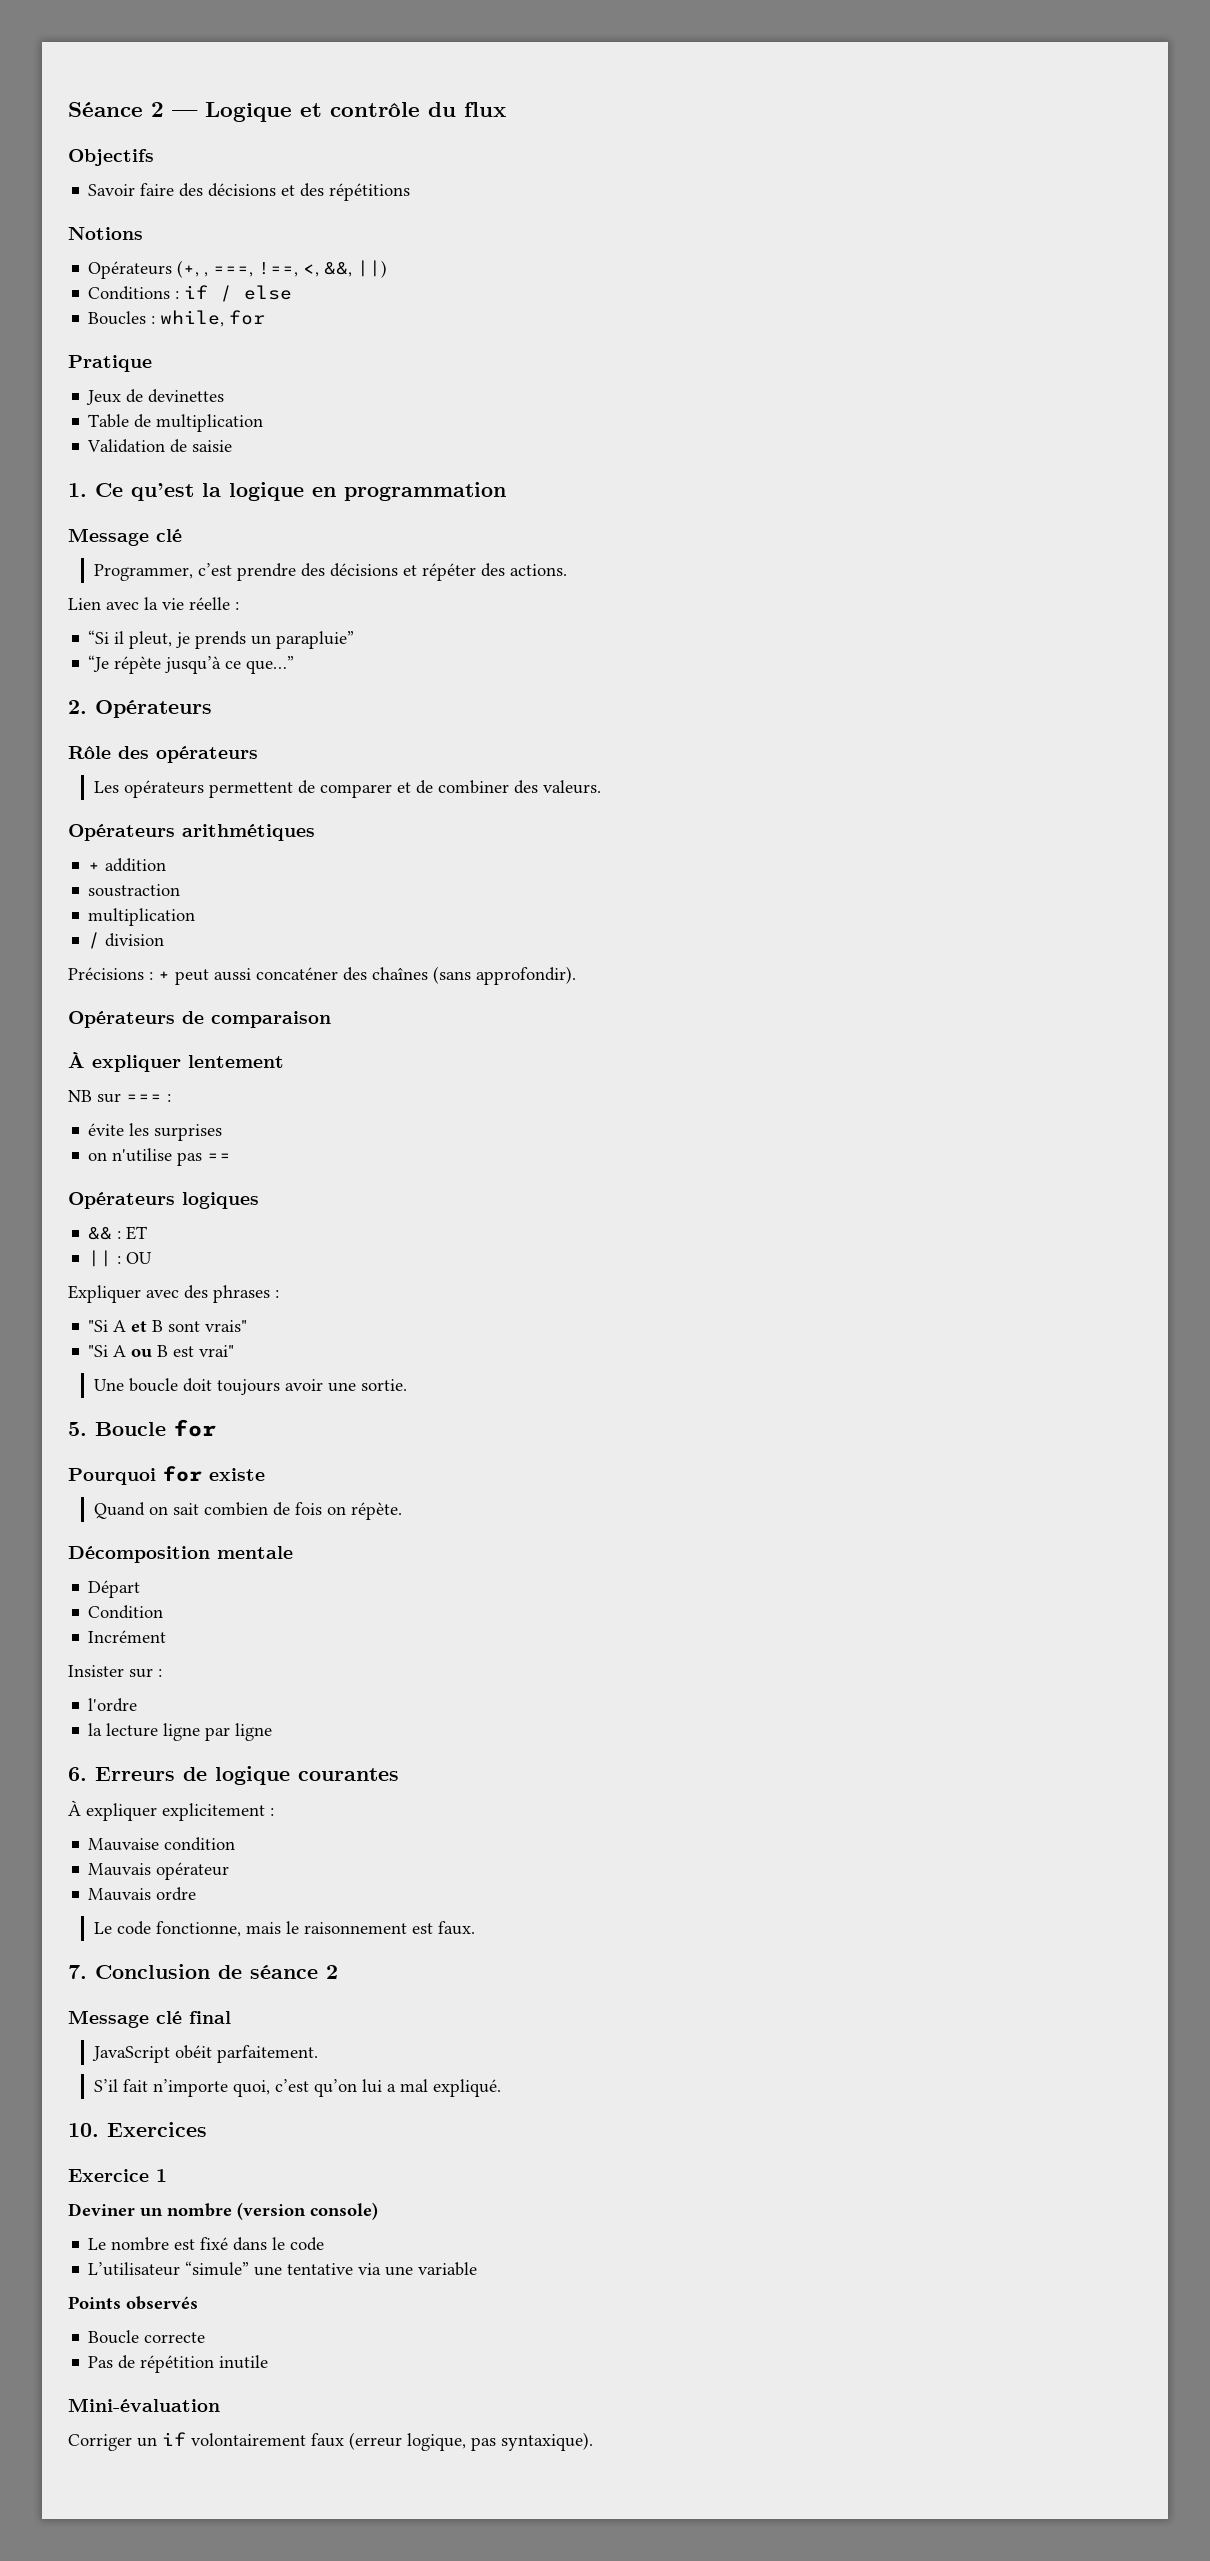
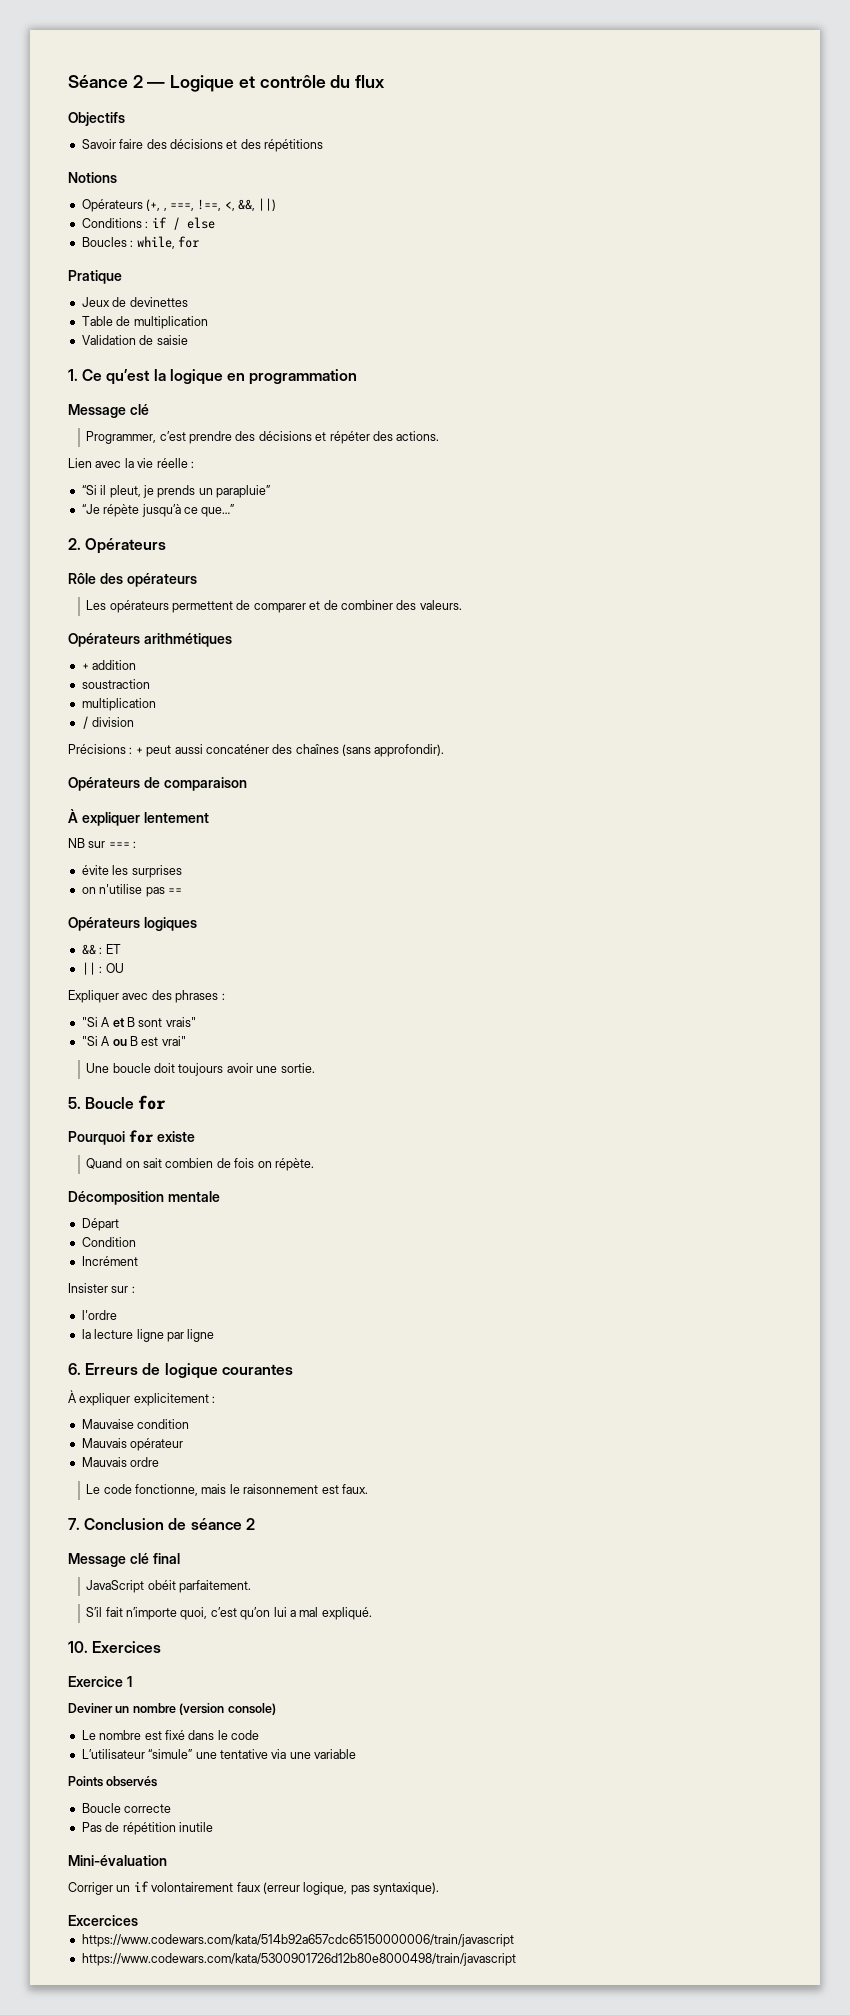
(593, 2441) none -> [68,1915,138,1926] [81,1934,514,1947] [81,1953,516,1966] // Excercices // https://www.codewars.com/kata/514b92a657cdc65150000006/train/javascript // https://www.codewars.com/kata/5300901726d12b80e8000498/train/javascript

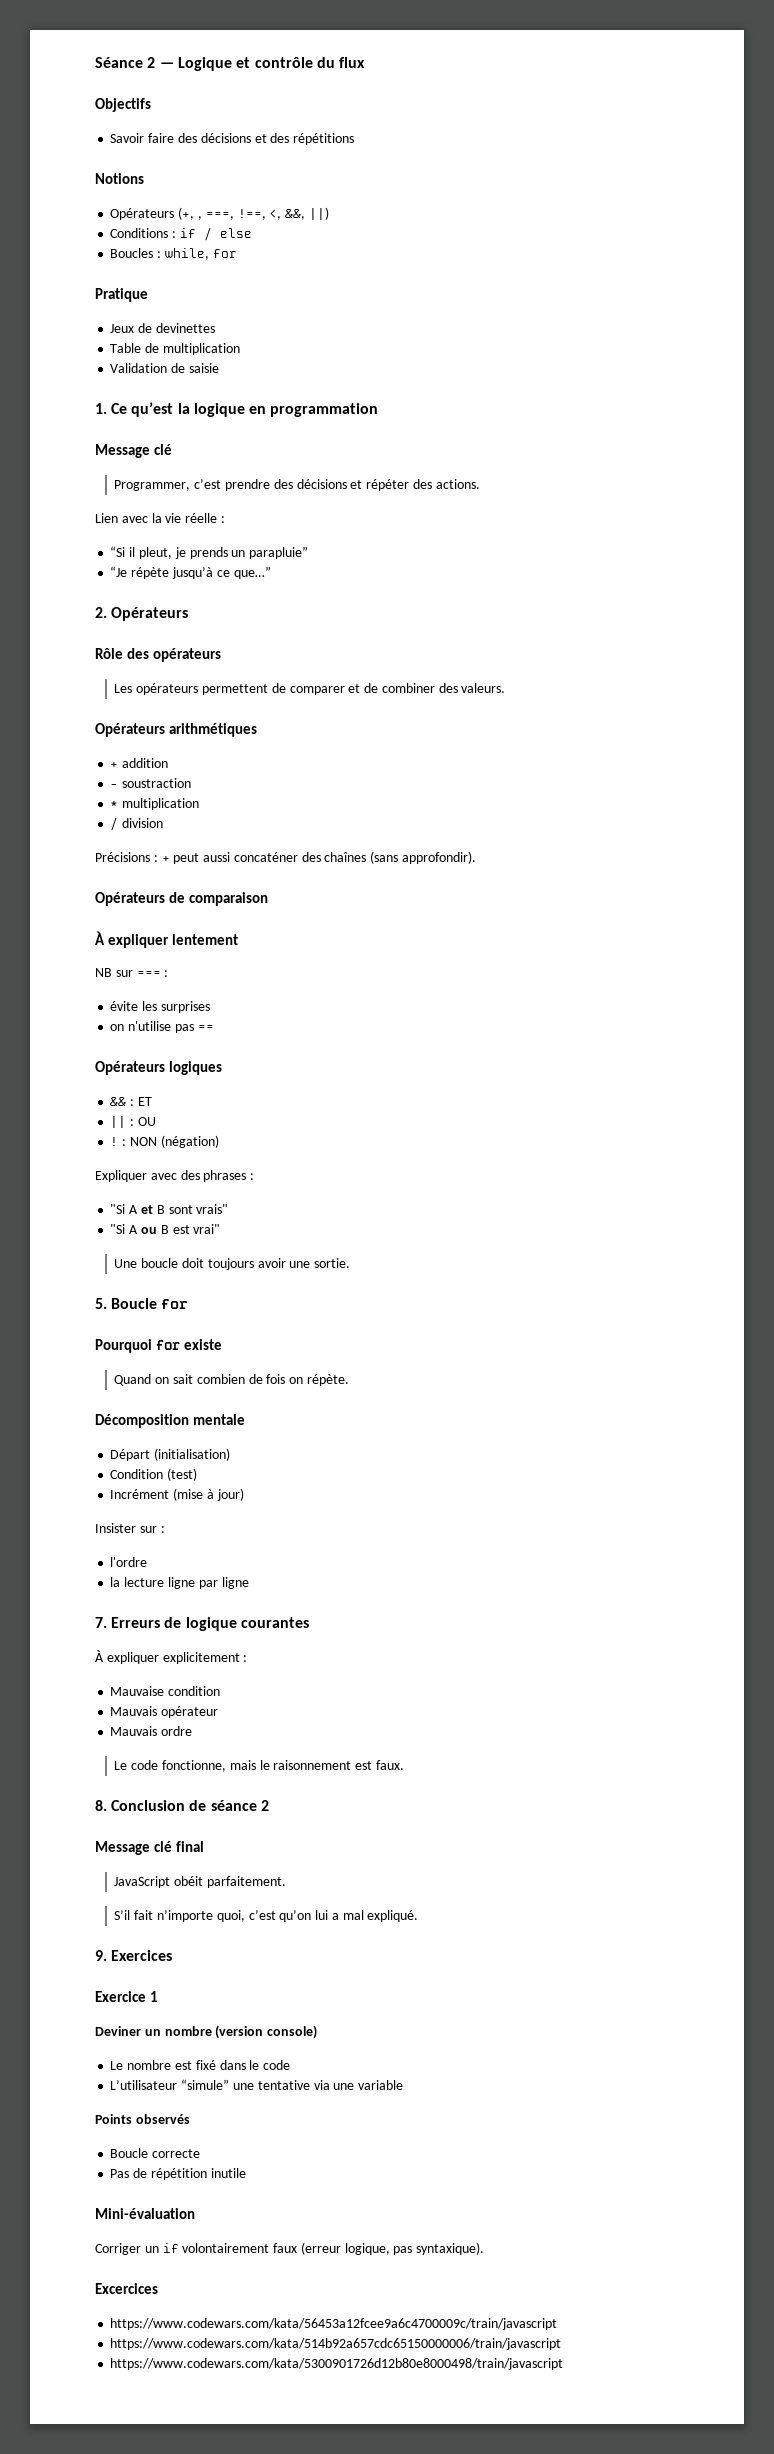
(137, 665) none -> [110,784,119,788] -
(150, 684) none -> [110,801,119,808] *
(124, 968) none -> [110,1135,219,1148] // ! : NON (négation)
(119, 1224) none -> [154,1448,231,1461] (initialisation)
(136, 1242) none -> [167,1468,198,1481] (test)
(138, 1261) none -> [173,1488,244,1501] (mise à jour)
[68,1363,81,1375] 6. -> [95,1617,107,1628] 7.
[68,1518,80,1530] 7. -> [95,1800,107,1811] 8.
[68,1641,88,1653] 10. -> [95,1950,107,1961] 9.
(138, 1920) none -> [110,2318,558,2330] // https://www.codewars.com/kata/56453a12fcee9a6c4700009c/train/javascript

